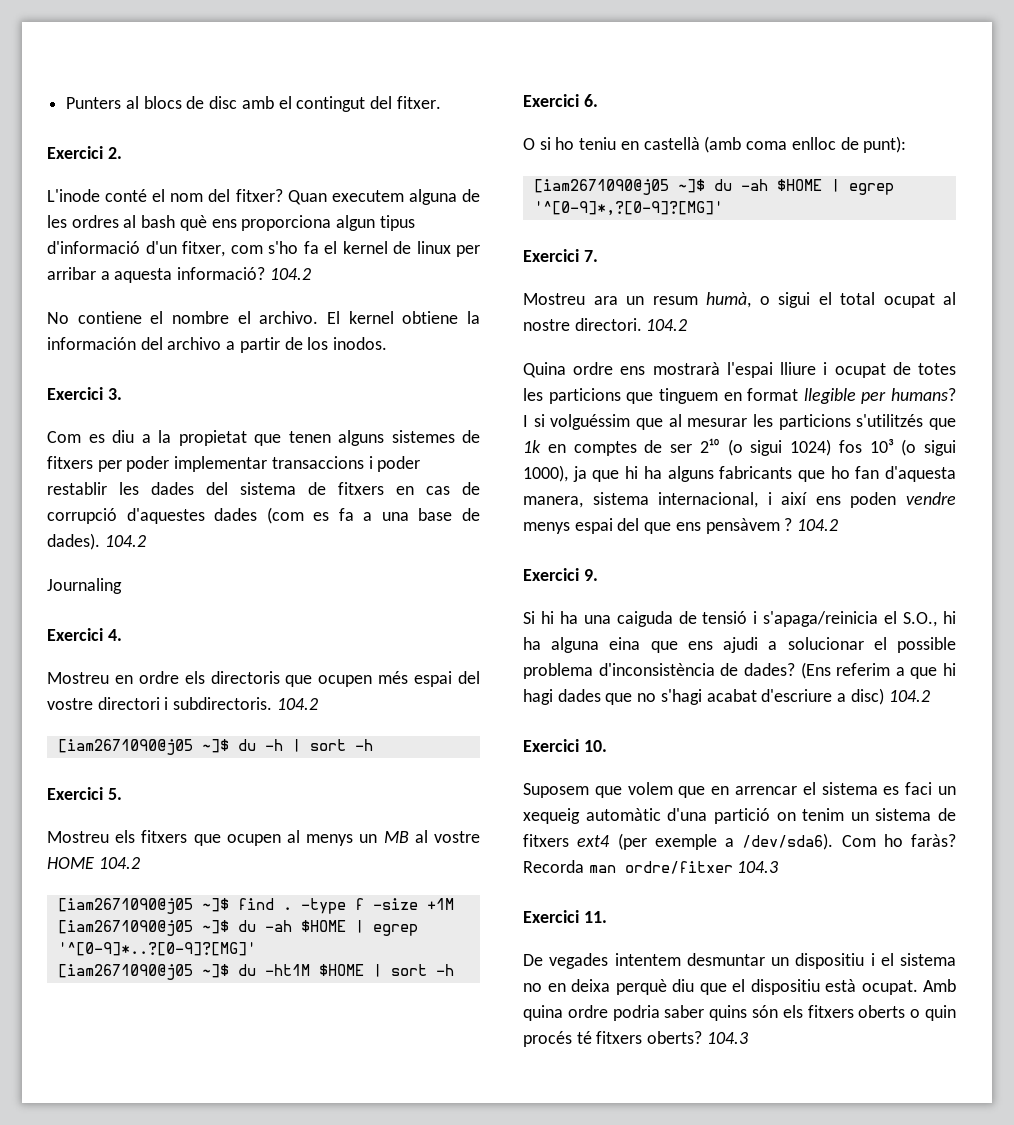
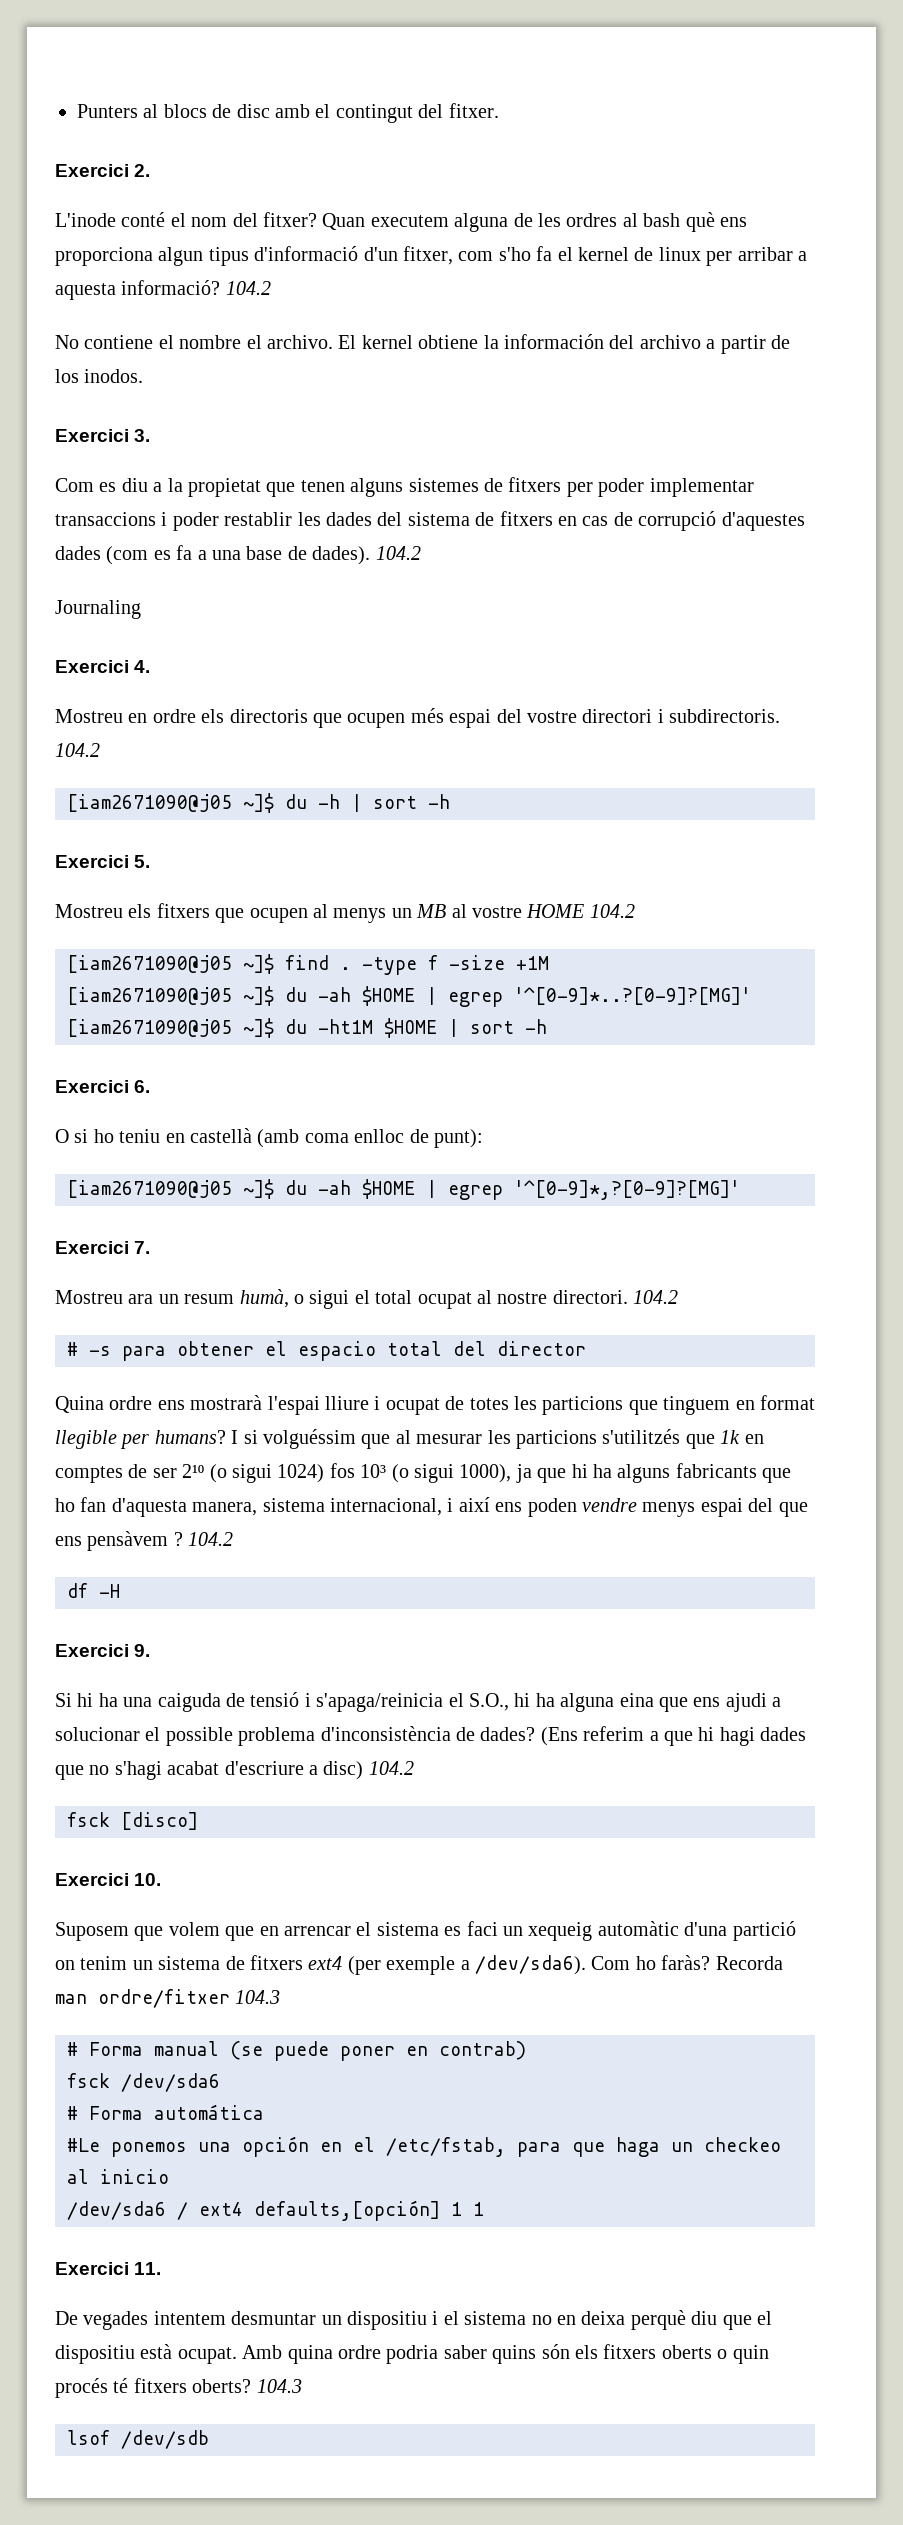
(688, 325) none -> [67,1341,586,1361] // # -s para obtener el espacio total del director
(839, 525) none -> [67,1583,120,1598] // df -H
(930, 696) none -> [67,1812,198,1830] // fsck [disco]
(779, 867) none -> [67,2041,526,2061] [67,2073,220,2092] [67,2104,264,2120] [67,2136,781,2157] [67,2169,169,2184] [67,2200,484,2221] // # Forma manual (se puede poner en contrab) // fsck /dev/sda6 // # Forma automática // #Le ponemos una opción en el /etc/fstab, para que haga un checkeo al inicio // /dev/sda6 / ext4 defaults,[opción] 1 1
(748, 1038) none -> [67,2430,209,2449] // lsof /dev/sdb

